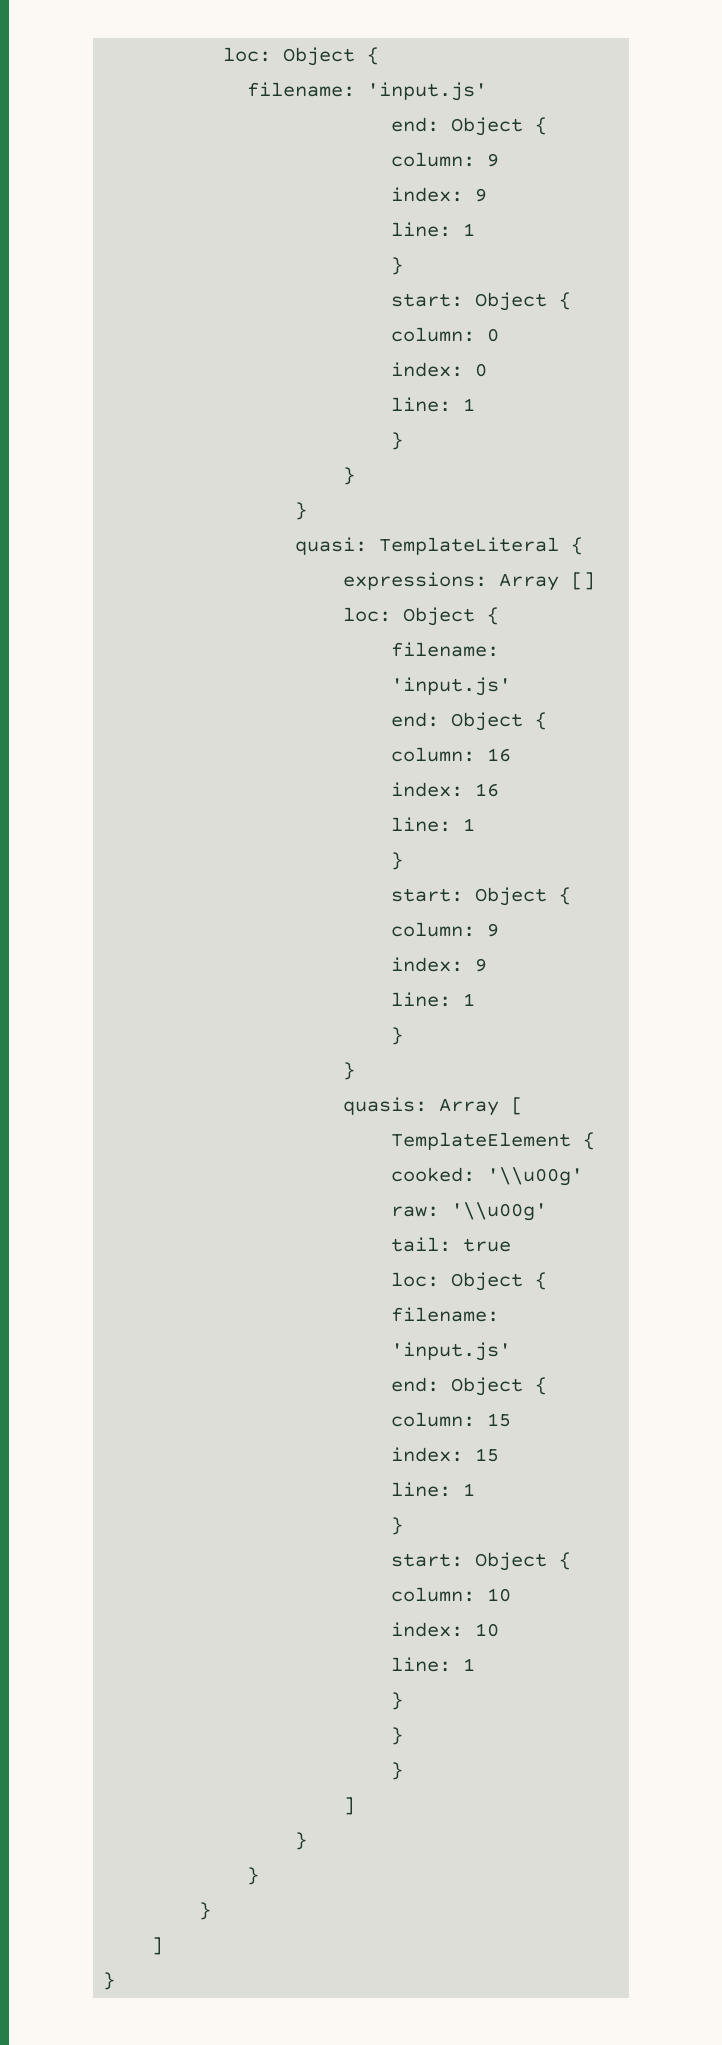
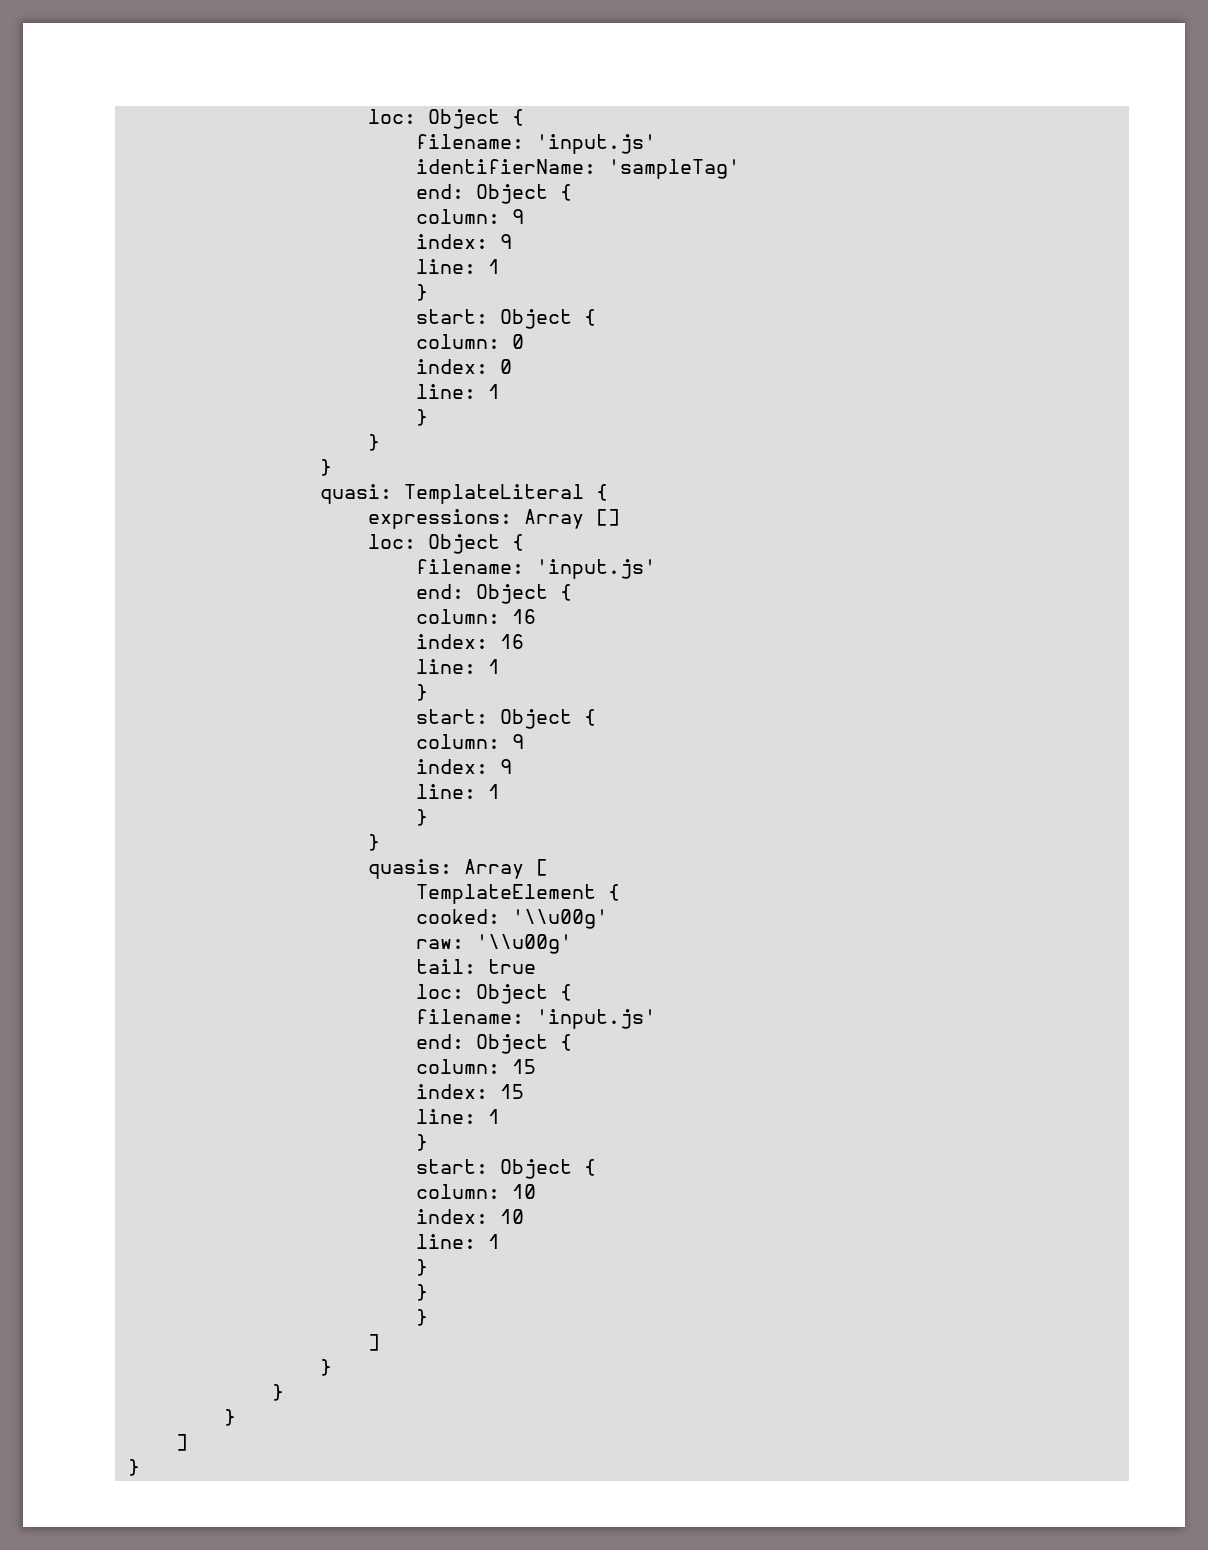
[223,47,380,66] [247,82,488,101] loc: Object { // filename: 'input.js' -> [367,109,524,129] [415,134,656,154] [415,159,740,179] loc: Object { // filename: 'input.js' // identifierName: 'sampleTag'

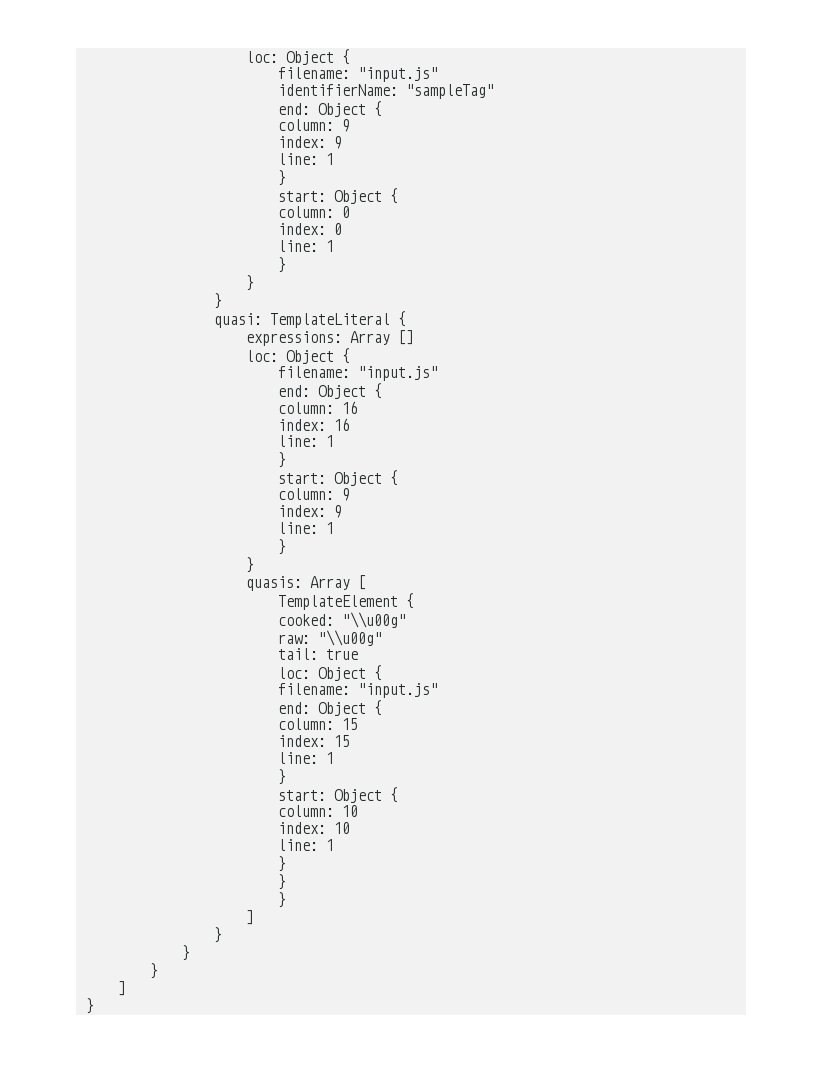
[367,109,524,129] [415,134,656,154] loc: Object { // filename: 'input.js' -> [245,49,350,65] [277,67,438,82] loc: Object { // filename: "input.js"
[607,159,740,179] 'sampleTag' -> [405,84,494,99] "sampleTag"
[535,559,656,579] 'input.js' -> [357,366,438,381] "input.js"
[511,909,608,929] '\\u00g' -> [341,612,406,628] "\\u00g"
[475,934,572,954] '\\u00g' -> [317,630,382,646] "\\u00g"
[535,1009,656,1029] 'input.js' -> [357,683,438,698] "input.js"

